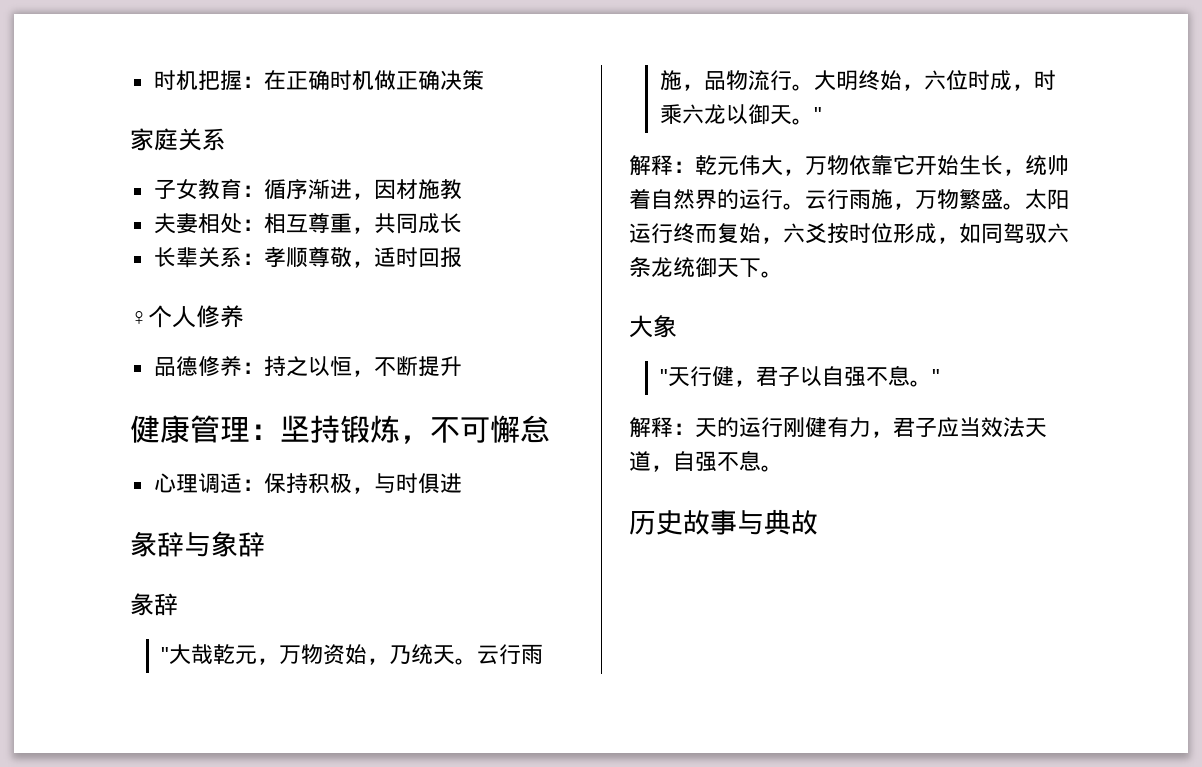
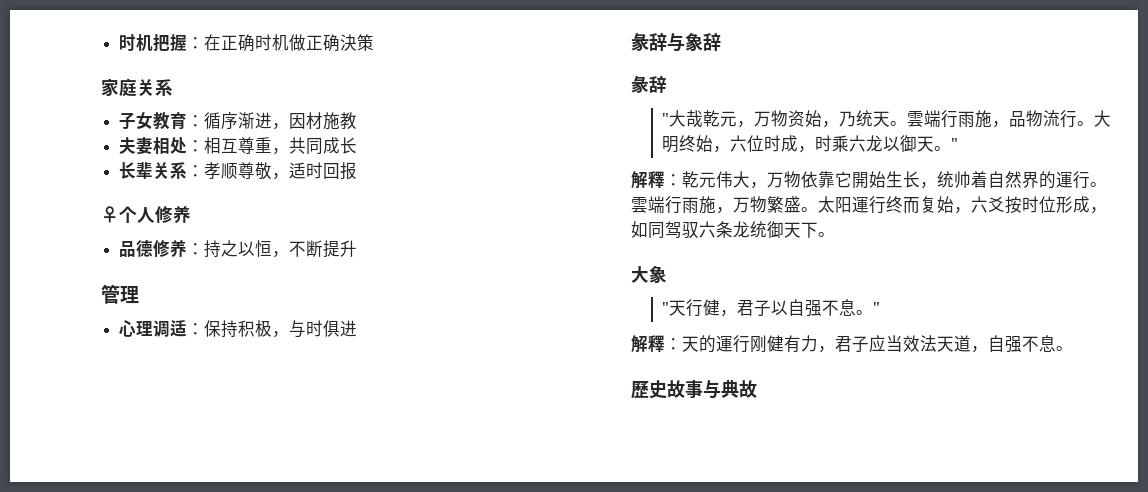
[439,70,462,90] 决 -> [340,34,358,51] 決
[130,415,190,443] 健康 -> (358, 248) none
[250,415,550,444] ：坚持锻炼，不可懈怠 -> (139, 295) none
[476,645,499,664] 云 -> [907,110,942,127] 雲端
[651,155,673,175] 释 -> [648,171,665,188] 釋
[915,156,937,176] 开 -> [852,172,869,189] 開
[739,189,827,210] 运行。云 -> [1056,171,1107,189] [631,196,665,213] 運行。雲端
[629,223,651,243] 运 -> [852,196,869,213] 運
[651,417,761,438] 释：天的运 -> [648,335,733,353] 釋：天的運
[629,511,656,535] 历 -> [631,381,649,399] 歷

